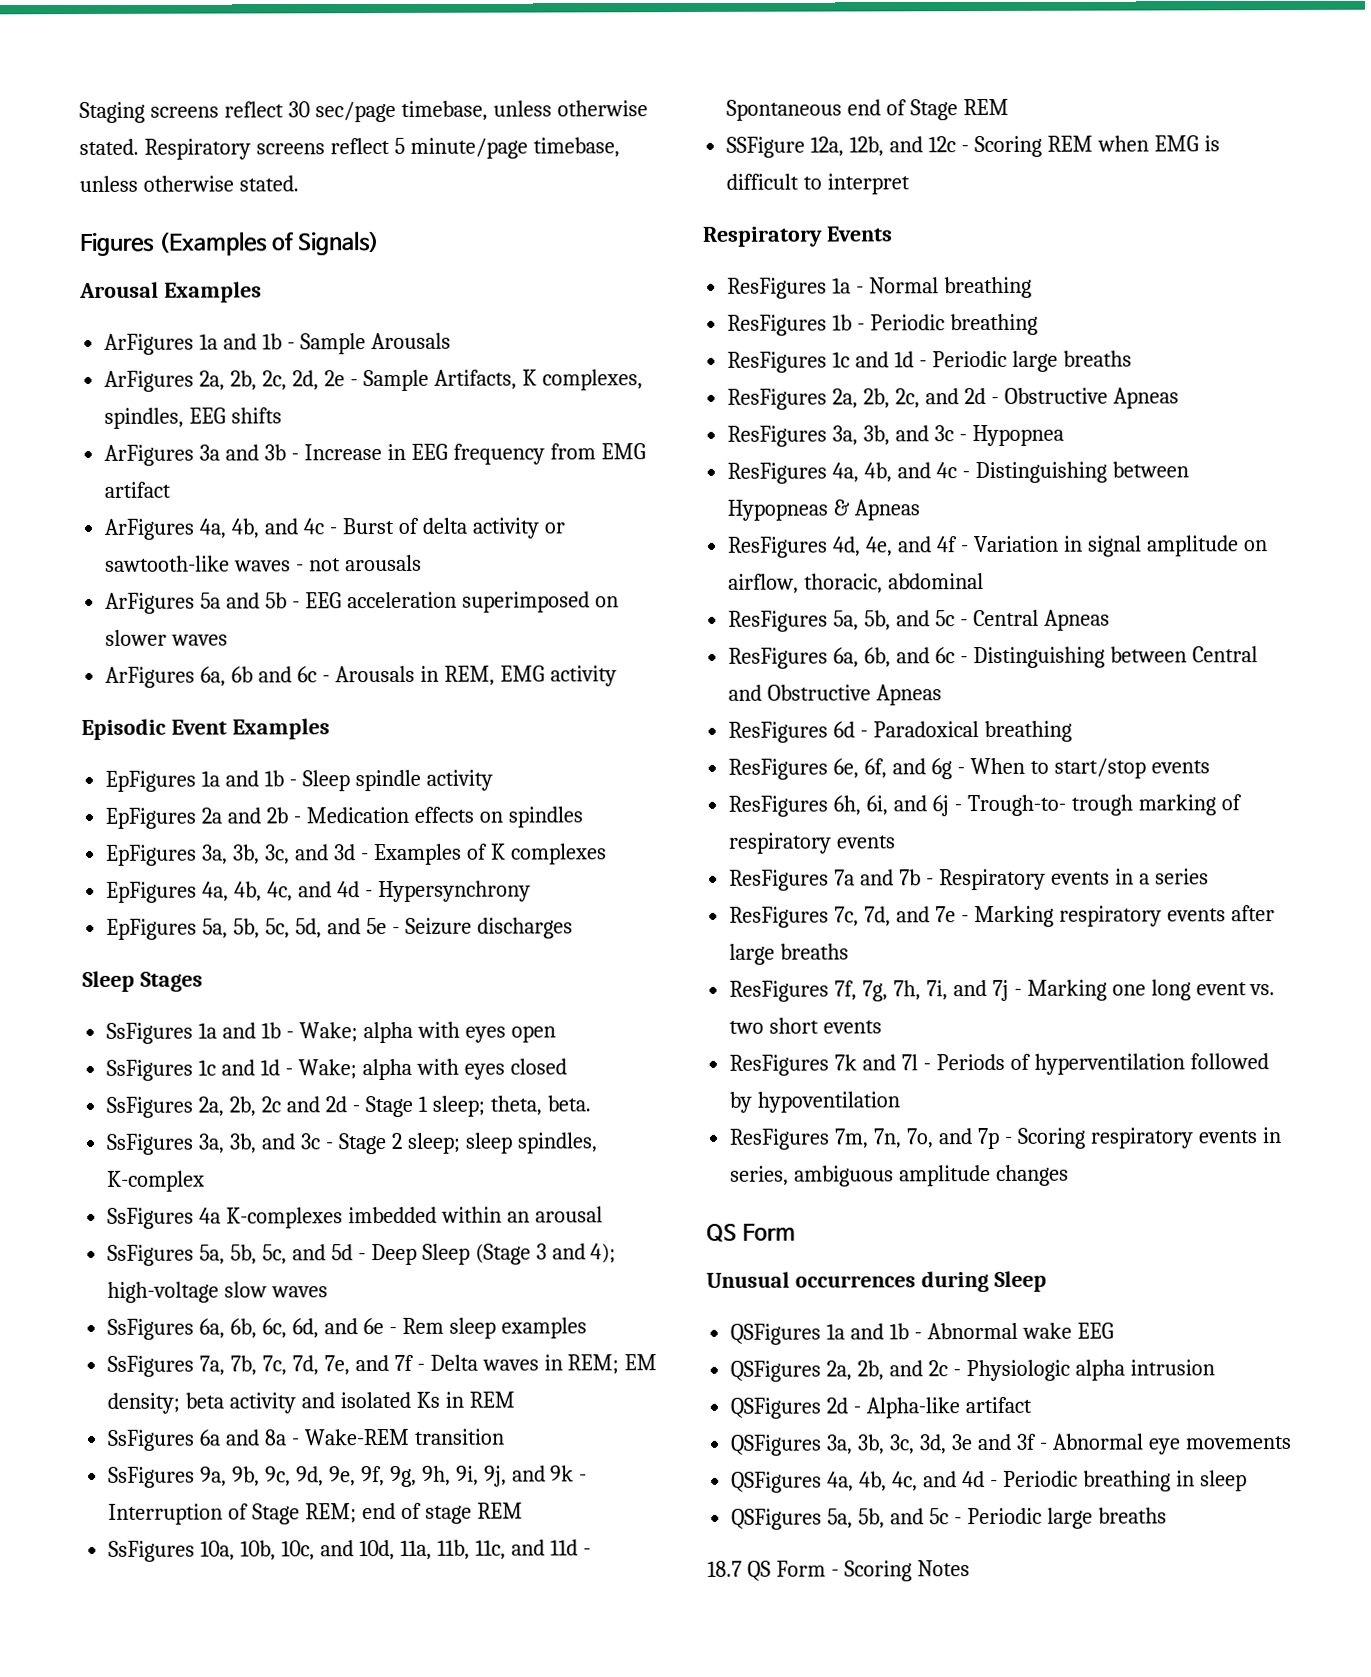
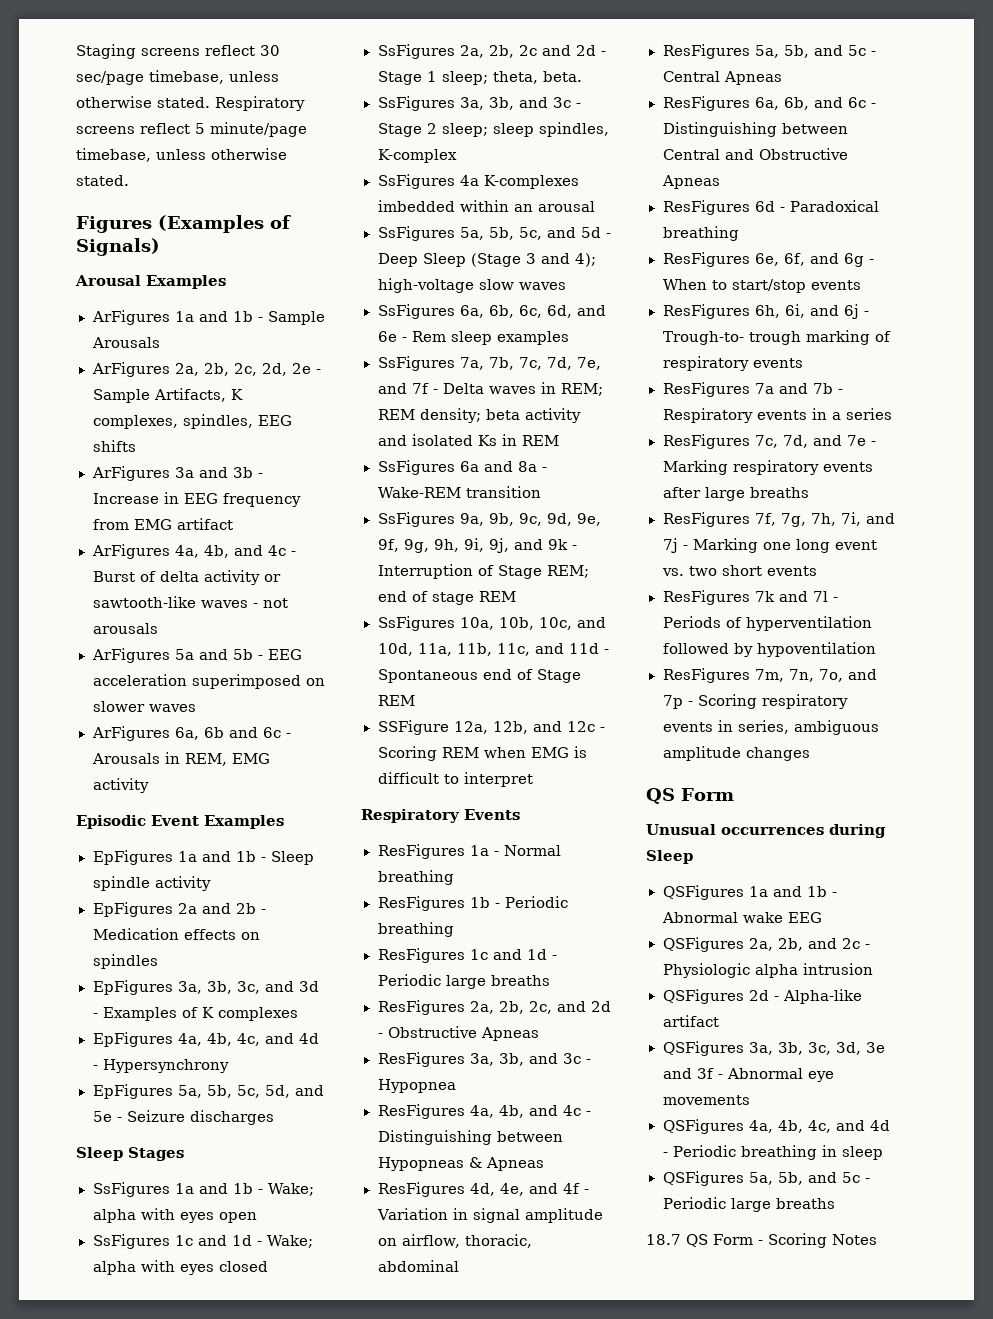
[624,1354,658,1371] EM -> [377,409,415,420] REM

